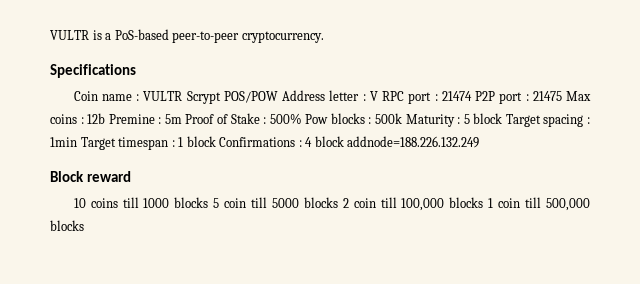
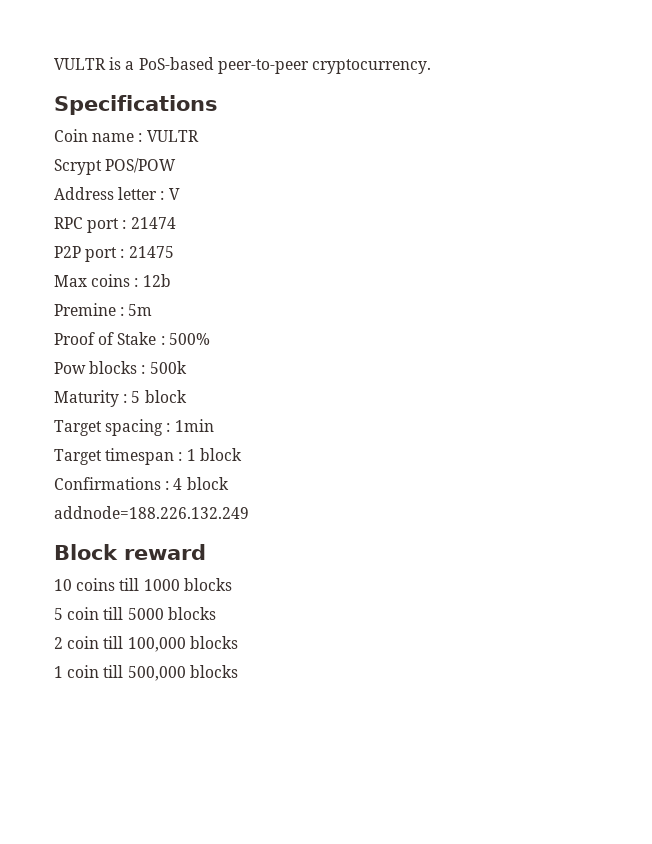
(183, 96) none -> (199, 136) //
(278, 97) none -> (177, 165) //
(378, 96) none -> (180, 194) //
(472, 96) none -> (176, 223) //
(562, 96) none -> (174, 252) //
(106, 118) none -> (171, 280) //
(182, 119) none -> (153, 310) //
(302, 118) none -> (210, 339) //
(402, 118) none -> (187, 367) //
(503, 118) none -> (187, 396) //
(77, 142) none -> (214, 425) //
(216, 141) none -> (242, 454) //
(344, 141) none -> (229, 483) //
(209, 202) none -> (232, 584) //
(338, 202) none -> (216, 613) //
(484, 202) none -> (238, 642) //

